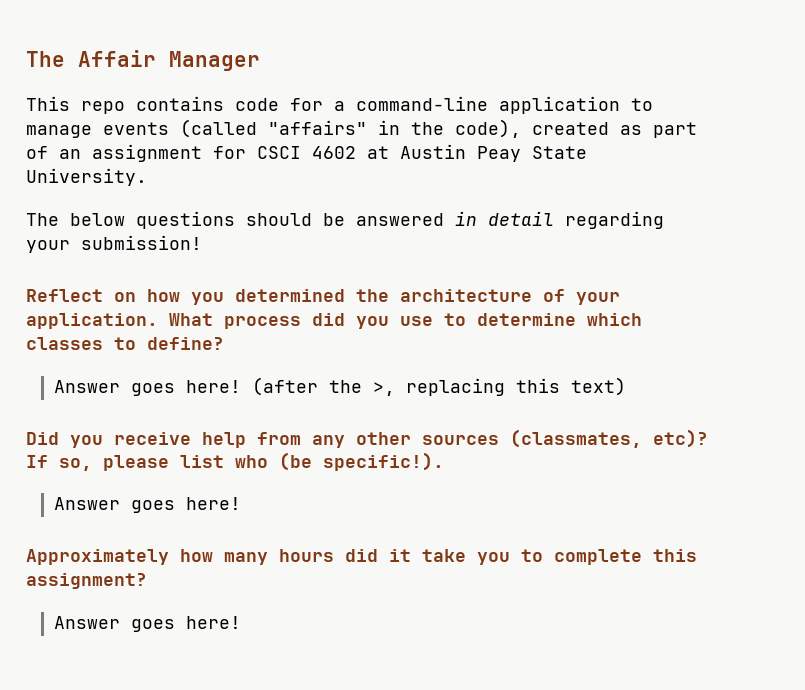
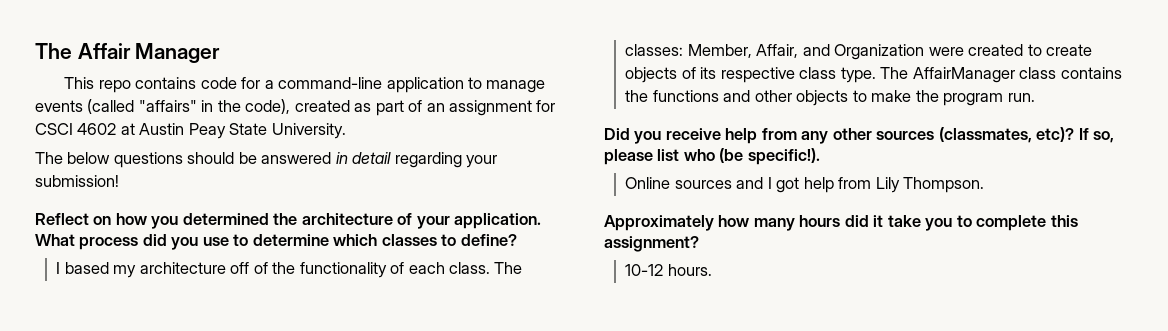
[53,377,626,396] Answer goes here! (after the >, replacing this text) -> [56,262,523,278] [625,44,1093,60] [625,67,1122,83] [625,90,1035,106] I based my architecture off of the functionality of each class. The classes: Member, Affair, and Organization were created to create objects of its respective class type. The AffairManager class contains the functions and other objects to make the program run.
[53,497,241,513] Answer goes here! -> [625,177,985,193] Online sources and I got help from Lily Thompson.
[53,616,241,632] Answer goes here! -> [625,264,712,276] 10-12 hours.

